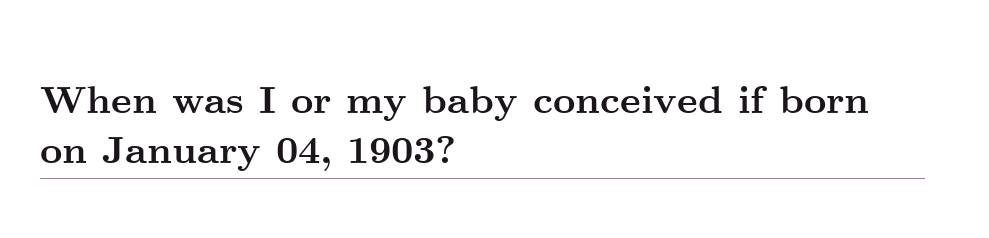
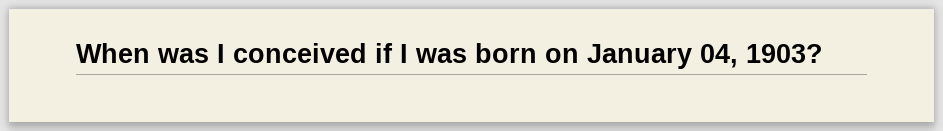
[291,86,768,121] or my baby conceived if -> [233,43,467,63] conceived if I was

